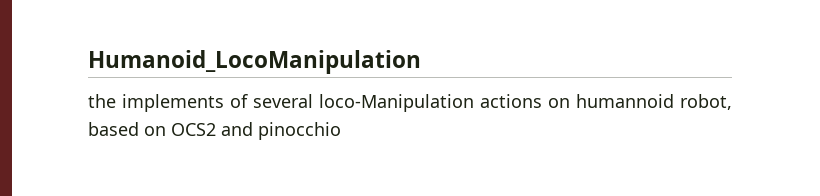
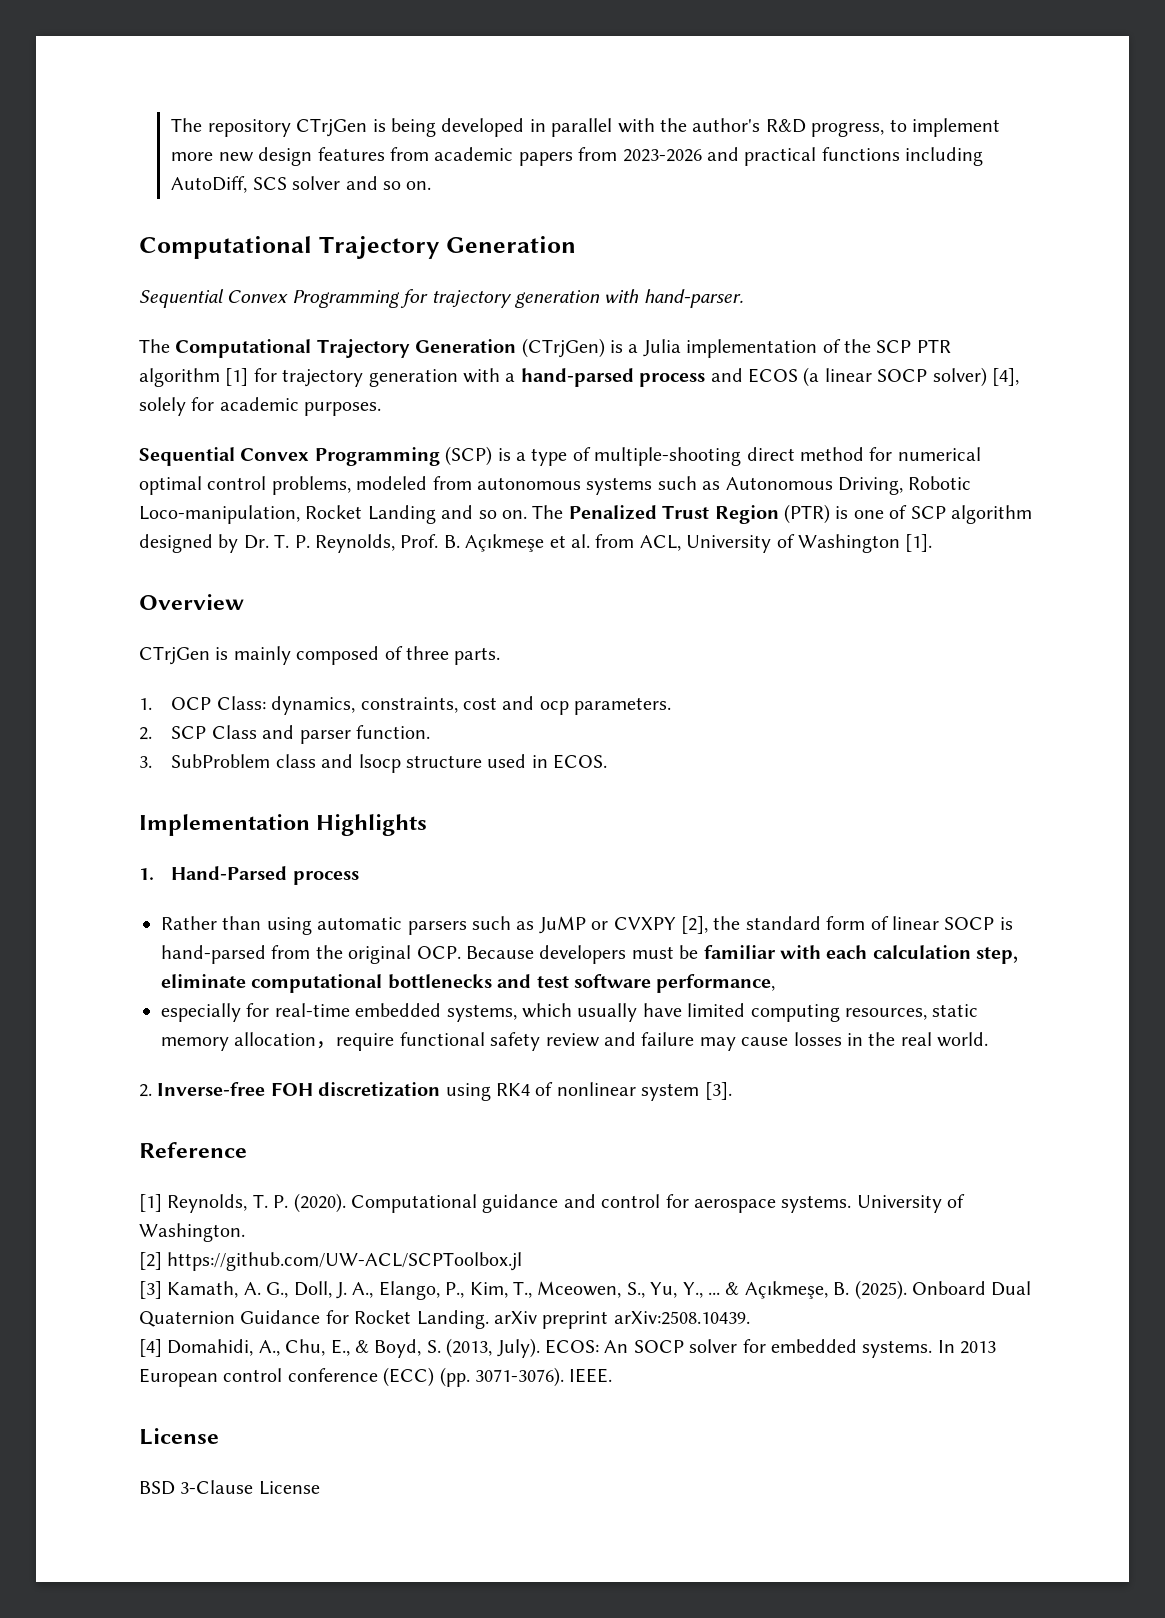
[88,50,421,74] [88,94,732,112] [88,122,341,140] Humanoid_LocoManipulation // the implements of several loco-Manipulation actions on humannoid robot, based on OCS2 and pinocchio -> [171,118,1000,137] [171,147,984,166] [171,176,432,193] [139,236,576,259] [139,289,743,308] [139,338,951,358] [139,367,1019,387] [139,397,382,416] [139,446,981,466] [139,476,972,495] [139,504,1032,524] [139,534,933,553] [139,594,244,610] [139,646,501,665] [139,696,672,715] [139,725,430,744] [139,754,608,773] [139,814,428,836] [139,866,359,885] [161,916,1013,935] [161,945,1019,964] [161,974,776,993] [161,1003,979,1022] [161,1032,989,1051] [139,1082,732,1101] [139,1142,247,1158] [139,1193,966,1213] [139,1223,245,1242] [139,1252,523,1271] [139,1280,1032,1300] [139,1310,750,1329] [139,1338,997,1358] [139,1367,613,1387] [139,1428,219,1445] [139,1480,320,1495] The repository CTrjGen is being developed in parallel with the author's R&D progress, to implement more new design features from academic papers from 2023-2026 and practical functions including AutoDiff, SCS solver and so on. // Computational Trajectory Generation // Sequential Convex Programming for trajectory generation with hand-parser. // The Computational Trajectory Generation (CTrjGen) is a Julia implementation of the SCP PTR algorithm [1] for trajectory generation with a hand-parsed process and ECOS (a linear SOCP solver) [4], solely for academic purposes. // Sequential Convex Programming (SCP) is a type of multiple-shooting direct method for numerical optimal control problems, modeled from autonomous systems such as Autonomous Driving, Robotic Loco-manipulation, Rocket Landing and so on. The Penalized Trust Region (PTR) is one of SCP algorithm designed by Dr. T. P. Reynolds, Prof. B. Açıkmeşe et al. from ACL, University of Washington [1]. // Overview // CTrjGen is mainly composed of three parts. // 1. OCP Class: dynamics, constraints, cost and ocp parameters. // 2. SCP Class and parser function. // 3. SubProblem class and lsocp structure used in ECOS. // Implementation Highlights // 1. Hand-Parsed process // Rather than using automatic parsers such as JuMP or CVXPY [2], the standard form of linear SOCP is hand-parsed from the original OCP. Because developers must be familiar with each calculation step, eliminate computational bottlenecks and test software performance, // especially for real-time embedded systems, which usually have limited computing resources, static memory allocation，require functional safety review and failure may cause losses in the real world. // 2. Inverse-free FOH discretization using RK4 of nonlinear system [3]. // Reference // [1] Reynolds, T. P. (2020). Computational guidance and control for aerospace systems. University of Washington. // [2] https://github.com/UW-ACL/SCPToolbox.jl // [3] Kamath, A. G., Doll, J. A., Elango, P., Kim, T., Mceowen, S., Yu, Y., ... & Açıkmeşe, B. (2025). Onboard Dual Quaternion Guidance for Rocket Landing. arXiv preprint arXiv:2508.10439. // [4] Domahidi, A., Chu, E., & Boyd, S. (2013, July). ECOS: An SOCP solver for embedded systems. In 2013 European control conference (ECC) (pp. 3071-3076). IEEE. // License // BSD 3-Clause License

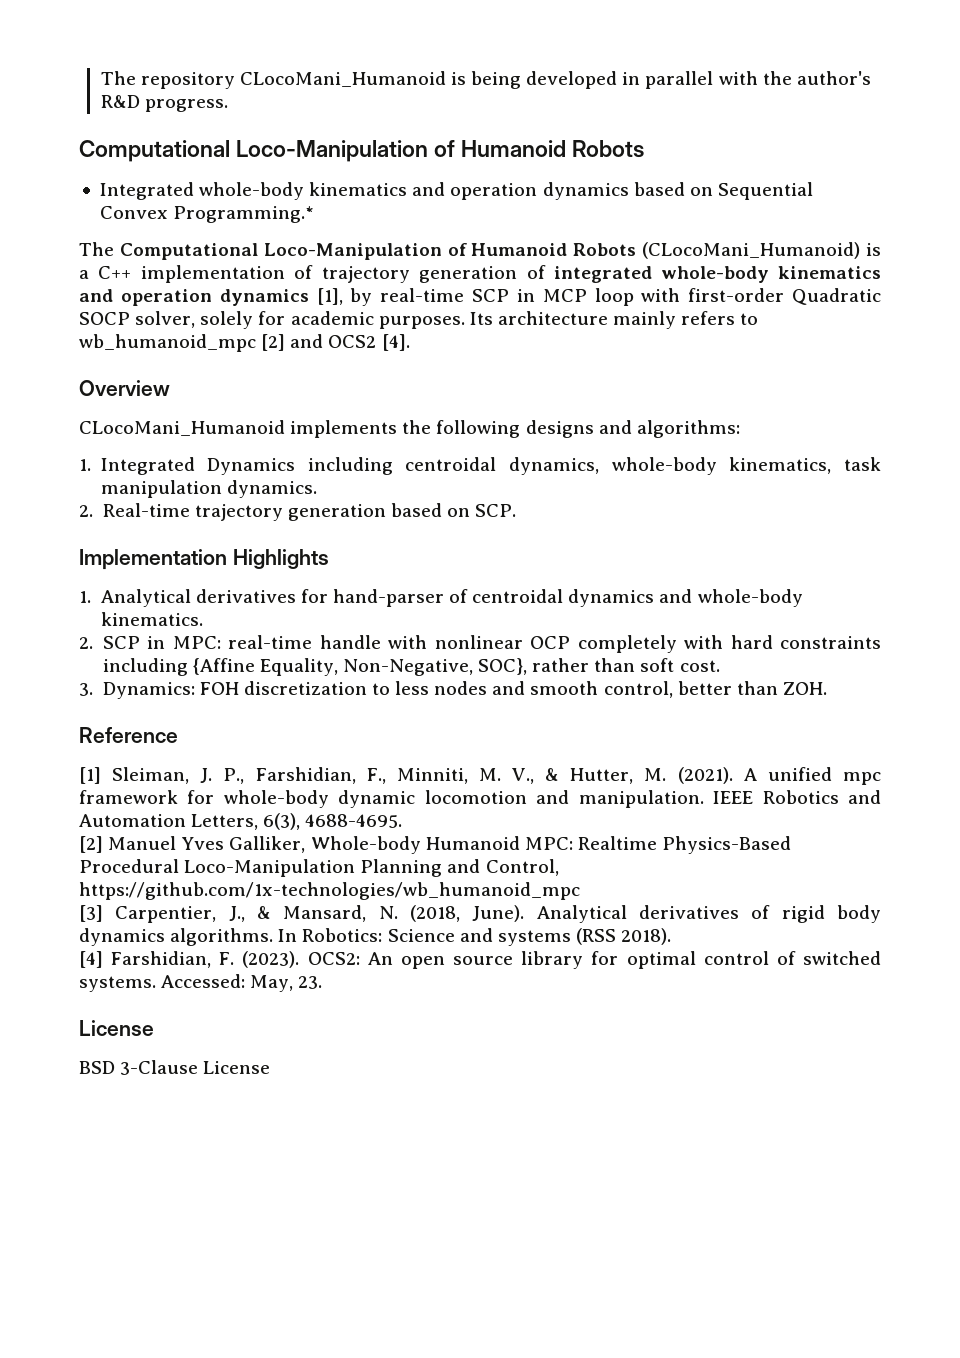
[296,118,368,137] CTrjGen -> [239,71,446,87] CLocoMani_Humanoid
[811,118,1000,137] [171,147,984,166] [171,176,432,193] [139,236,576,259] [139,289,743,308] [139,338,681,358] progress, to implement more new design features from academic papers from 2023-2026 and practical functions including AutoDiff, SCS solver and so on. // Computational Trajectory Generation // Sequential Convex Programming for trajectory generation with hand-parser. // The Computational Trajectory Generation (CTrjGen) is a Julia -> [144,99,228,112] [79,140,645,162] [99,182,813,200] [99,206,315,223] [79,242,882,260] [79,266,132,279] progress. // Computational Loco-Manipulation of Humanoid Robots // Integrated whole-body kinematics and operation dynamics based on Sequential Convex Programming.* // The Computational Loco-Manipulation of Humanoid Robots (CLocoMani_Humanoid) is a C++
[843,339,951,353] [139,367,1019,387] [139,397,382,416] [139,446,981,466] [139,476,972,495] [139,504,1032,524] [139,534,933,553] [139,594,244,610] [139,646,501,665] [139,696,672,715] [139,725,430,744] [139,754,608,773] [139,814,428,836] [139,866,359,885] [161,916,1013,935] [161,945,1019,964] [161,974,776,993] [161,1003,979,1022] [161,1032,989,1051] [139,1082,732,1101] [139,1142,247,1158] [139,1193,966,1213] [139,1223,245,1242] [139,1252,523,1271] [139,1280,1032,1300] [139,1310,750,1329] [139,1338,997,1358] [139,1367,613,1387] the SCP PTR algorithm [1] for trajectory generation with a hand-parsed process and ECOS (a linear SOCP solver) [4], solely for academic purposes. // Sequential Convex Programming (SCP) is a type of multiple-shooting direct method for numerical optimal control problems, modeled from autonomous systems such as Autonomous Driving, Robotic Loco-manipulation, Rocket Landing and so on. The Penalized Trust Region (PTR) is one of SCP algorithm designed by Dr. T. P. Reynolds, Prof. B. Açıkmeşe et al. from ACL, University of Washington [1]. // Overview // CTrjGen is mainly composed of three parts. // 1. OCP Class: dynamics, constraints, cost and ocp parameters. // 2. SCP Class and parser function. // 3. SubProblem class and lsocp structure used in ECOS. // Implementation Highlights // 1. Hand-Parsed process // Rather than using automatic parsers such as JuMP or CVXPY [2], the standard form of linear SOCP is hand-parsed from the original OCP. Because developers must be familiar with each calculation step, eliminate computational bottlenecks and test software performance, // especially for real-time embedded systems, which usually have limited computing resources, static memory allocation，require functional safety review and failure may cause losses in the real world. // 2. Inverse-free FOH discretization using RK4 of nonlinear system [3]. // Reference // [1] Reynolds, T. P. (2020). Computational guidance and control for aerospace systems. University of Washington. // [2] https://github.com/UW-ACL/SCPToolbox.jl // [3] Kamath, A. G., Doll, J. A., Elango, P., Kim, T., Mceowen, S., Yu, Y., ... & Açıkmeşe, B. (2025). Onboard Dual Quaternion Guidance for Rocket Landing. arXiv preprint arXiv:2508.10439. // [4] Domahidi, A., Chu, E., & Boyd, S. (2013, July). ECOS: An SOCP solver for embedded systems. In 2013 European control conference (ECC) (pp. 3071-3076). IEEE. -> [321,265,882,283] [79,288,881,306] [79,311,759,329] [79,334,410,352] [79,380,170,396] [79,420,740,438] [79,457,882,475] [100,480,317,498] [79,503,517,521] [79,549,329,570] [79,589,803,607] [100,612,203,626] [79,635,881,653] [102,658,720,676] [79,681,827,699] [79,727,178,743] [79,767,881,785] [79,790,882,808] [79,813,403,830] [79,836,792,854] [79,859,559,877] [79,882,580,900] [79,905,882,923] [79,928,672,946] [79,951,882,969] [79,974,323,992] trajectory generation of integrated whole-body kinematics and operation dynamics [1], by real-time SCP in MCP loop with first-order Quadratic SOCP solver, solely for academic purposes. Its architecture mainly refers to wb_humanoid_mpc [2] and OCS2 [4]. // Overview // CLocoMani_Humanoid implements the following designs and algorithms: // 1. Integrated Dynamics including centroidal dynamics, whole-body kinematics, task manipulation dynamics. // 2. Real-time trajectory generation based on SCP. // Implementation Highlights // 1. Analytical derivatives for hand-parser of centroidal dynamics and whole-body kinematics. // 2. SCP in MPC: real-time handle with nonlinear OCP completely with hard constraints including {Affine Equality, Non-Negative, SOC}, rather than soft cost. // 3. Dynamics: FOH discretization to less nodes and smooth control, better than ZOH. // Reference // [1] Sleiman, J. P., Farshidian, F., Minniti, M. V., & Hutter, M. (2021). A unified mpc framework for whole-body dynamic locomotion and manipulation. IEEE Robotics and Automation Letters, 6(3), 4688-4695. // [2] Manuel Yves Galliker, Whole-body Humanoid MPC: Realtime Physics-Based Procedural Loco-Manipulation Planning and Control, https://github.com/1x-technologies/wb_humanoid_mpc // [3] Carpentier, J., & Mansard, N. (2018, June). Analytical derivatives of rigid body dynamics algorithms. In Robotics: Science and systems (RSS 2018). // [4] Farshidian, F. (2023). OCS2: An open source library for optimal control of switched systems. Accessed: May, 23.

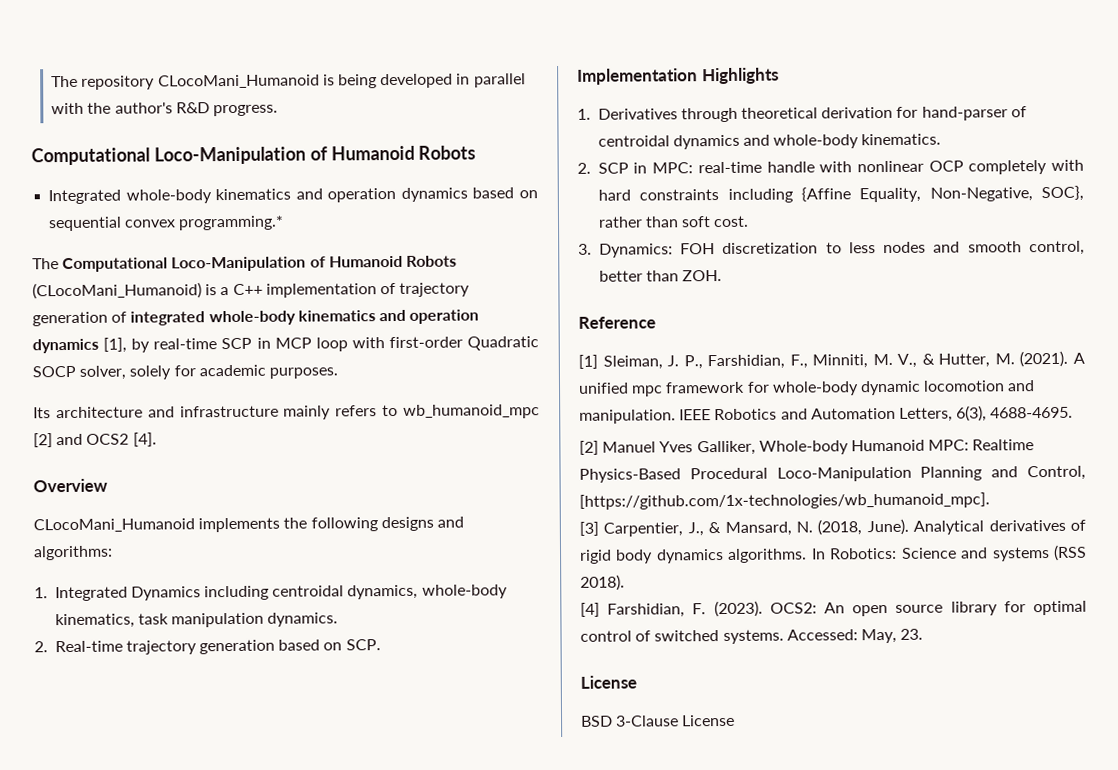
[717,182,813,200] [99,206,315,223] Sequential Convex Programming.* -> [48,215,285,232] sequential convex programming.*
(465, 322) none -> (338, 373) //
(608, 318) none -> [147,405,279,418] and infrastructure
[100,589,296,607] Analytical derivatives -> [597,106,894,123] Derivatives through theoretical derivation
[79,882,580,900] https://github.com/1x-technologies/wb_humanoid_mpc -> [579,492,990,510] [https://github.com/1x-technologies/wb_humanoid_mpc].

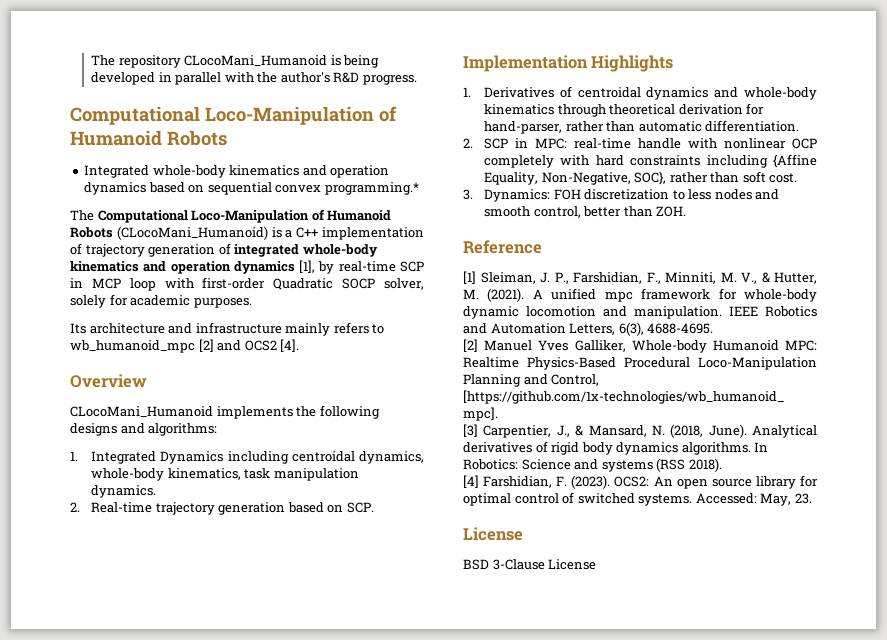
[680,106,1008,123] through theoretical derivation for hand-parser -> (555, 92) none
[861,133,942,146] kinematics. -> [484,103,765,117] [484,120,800,134] kinematics through theoretical derivation for hand-parser, rather than automatic differentiation.

